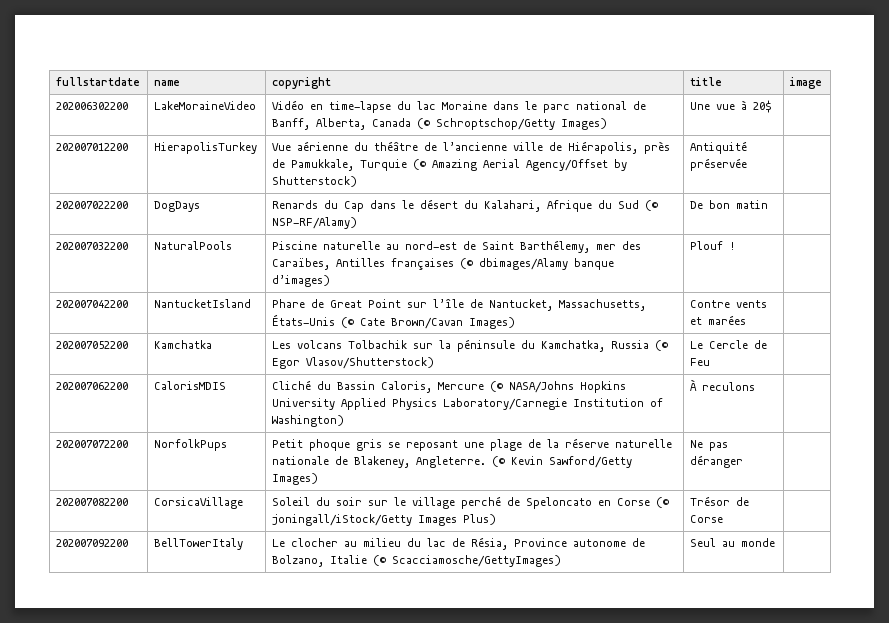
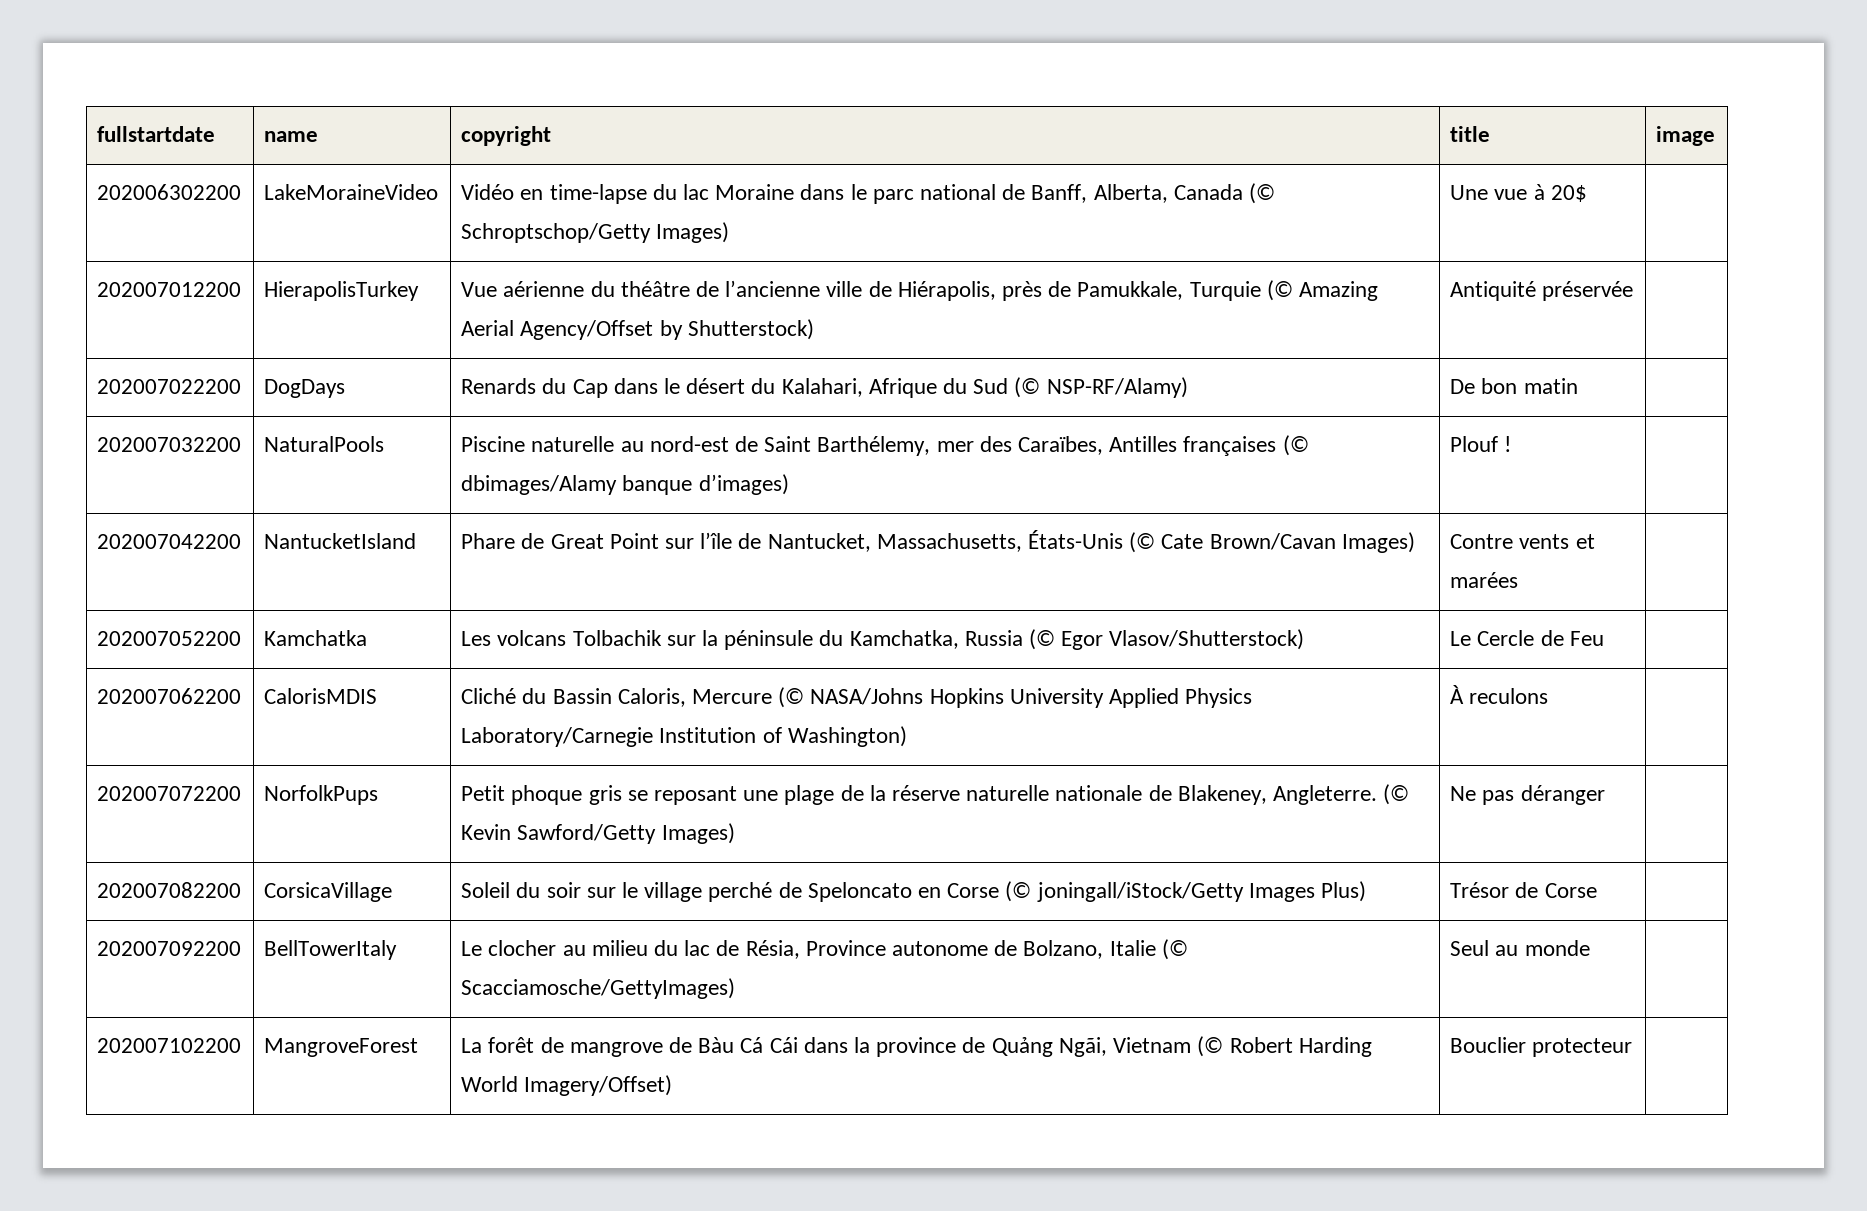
(775, 542) none -> [97,1038,242,1053] [264,1038,419,1057] [461,1036,1372,1057] [461,1075,673,1096] [1450,1037,1633,1057] // 202007102200 | MangroveForest | La forêt de mangrove de Bàu Cá Cái dans la province de Quảng Ngãi, Vietnam (© Robert Harding World Imagery/Offset) | Bouclier protecteur |

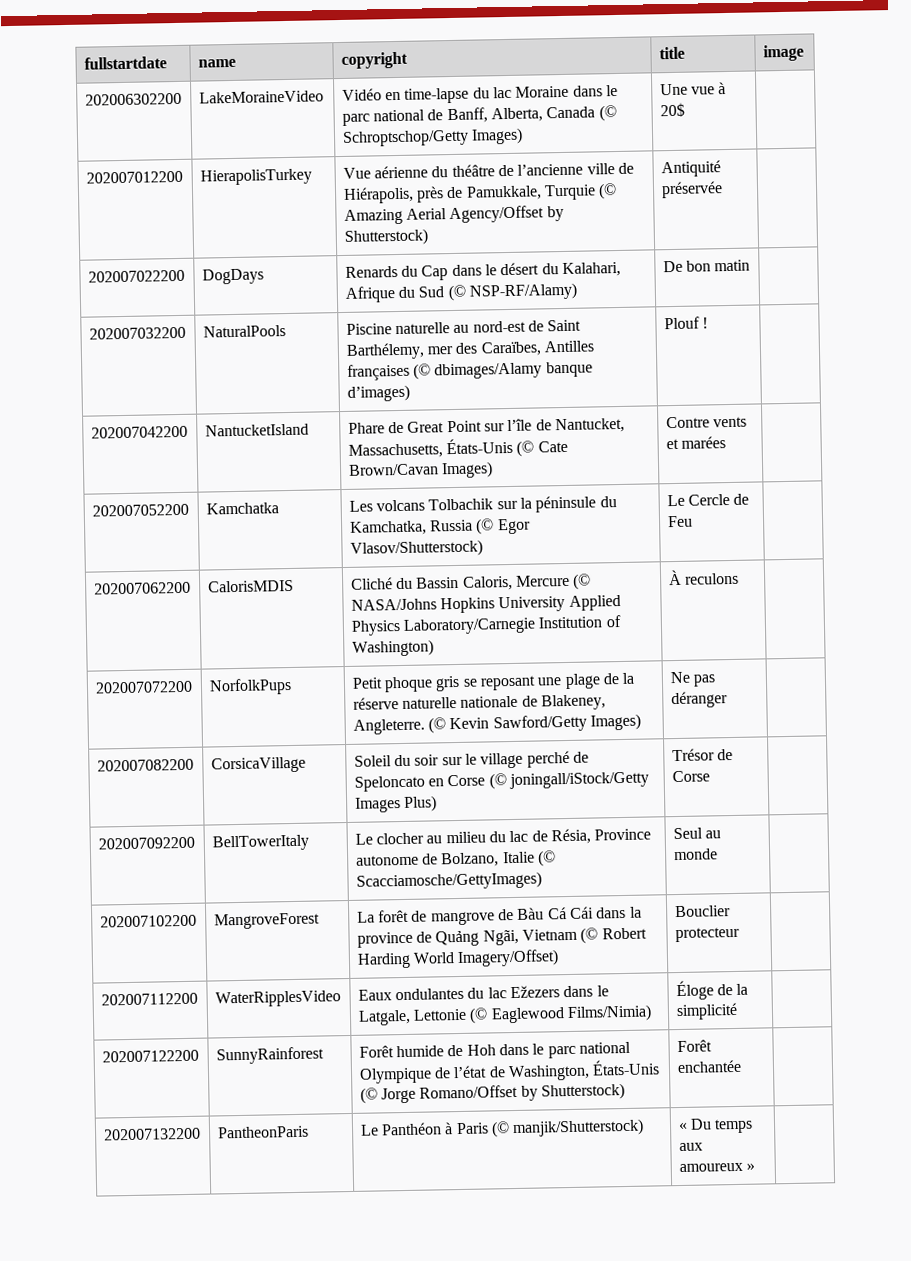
(1633, 1047) none -> [100,992,198,1006] [214,990,341,1008] [357,985,609,1001] [357,1004,652,1026] [675,980,749,1001] [675,1002,738,1021] [101,1049,199,1063] [215,1046,324,1065] [358,1041,631,1059] [358,1059,661,1084] [359,1083,625,1104] [676,1039,712,1053] [676,1059,742,1074] [102,1127,201,1141] [216,1125,309,1139] [359,1118,645,1138] [677,1118,754,1134] [678,1142,703,1152] [678,1162,756,1173] // 202007112200 | WaterRipplesVideo | Eaux ondulantes du lac Ežezers dans le Latgale, Lettonie (© Eaglewood Films/Nimia) | Éloge de la simplicité | // 202007122200 | SunnyRainforest | Forêt humide de Hoh dans le parc national Olympique de l’état de Washington, États-Unis (© Jorge Romano/Offset by Shutterstock) | Forêt enchantée | // 202007132200 | PantheonParis | Le Panthéon à Paris (© manjik/Shutterstock) | « Du temps aux amoureux » |

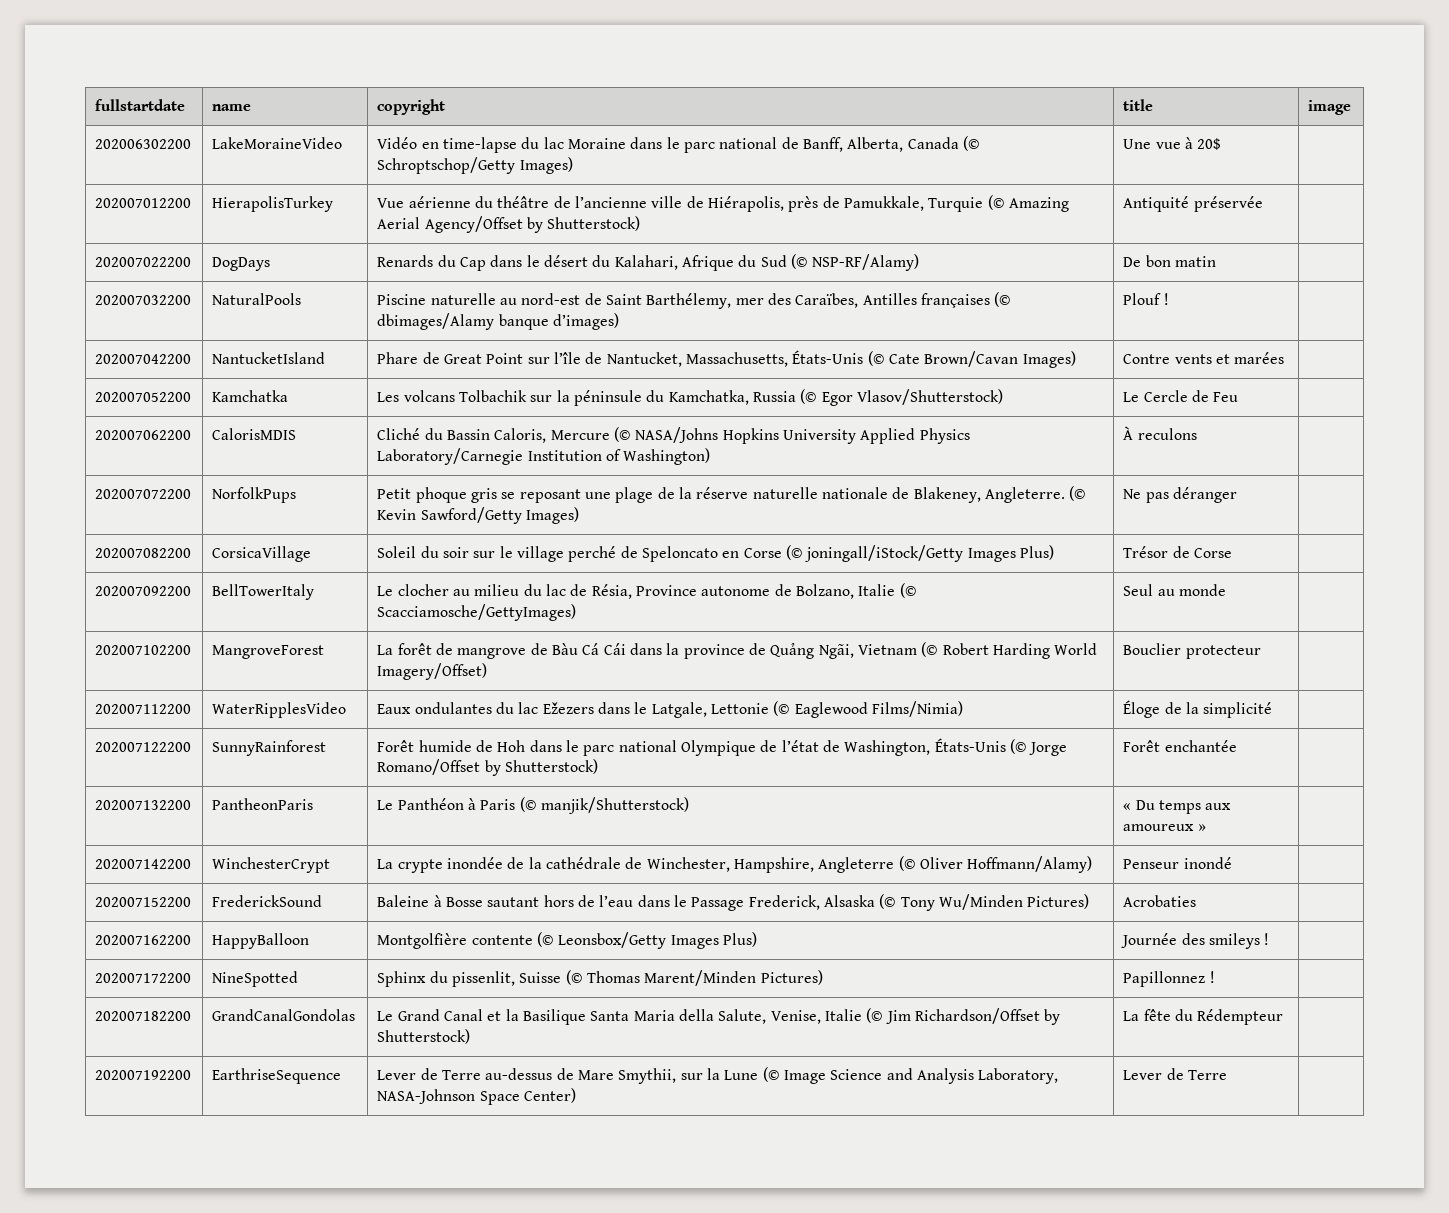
(756, 1167) none -> [95,859,192,869] [212,857,331,873] [377,856,1093,873] [1123,857,1232,869] [95,897,192,907] [212,895,323,907] [377,894,1090,911] [1123,895,1197,907] [95,935,192,945] [212,933,310,949] [377,932,758,949] [1121,933,1270,949] [95,973,192,983] [212,971,299,987] [377,970,823,987] [1123,971,1215,987] [95,1011,192,1021] [212,1009,356,1021] [377,1008,1061,1025] [377,1029,471,1044] [1123,1009,1284,1025] [95,1070,192,1080] [212,1068,342,1084] [377,1067,1059,1084] [377,1088,577,1105] [1123,1068,1228,1080] // 202007142200 | WinchesterCrypt | La crypte inondée de la cathédrale de Winchester, Hampshire, Angleterre (© Oliver Hoffmann/Alamy) | Penseur inondé | // 202007152200 | FrederickSound | Baleine à Bosse sautant hors de l’eau dans le Passage Frederick, Alsaska (© Tony Wu/Minden Pictures) | Acrobaties | // 202007162200 | HappyBalloon | Montgolfière contente (© Leonsbox/Getty Images Plus) | Journée des smileys ! | // 202007172200 | NineSpotted | Sphinx du pissenlit, Suisse (© Thomas Marent/Minden Pictures) | Papillonnez ! | // 202007182200 | GrandCanalGondolas | Le Grand Canal et la Basilique Santa Maria della Salute, Venise, Italie (© Jim Richardson/Offset by Shutterstock) | La fête du Rédempteur | // 202007192200 | EarthriseSequence | Lever de Terre au-dessus de Mare Smythii, sur la Lune (© Image Science and Analysis Laboratory, NASA-Johnson Space Center) | Lever de Terre |

